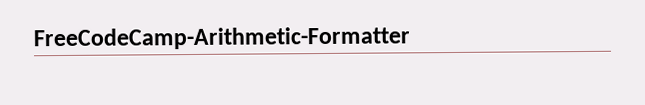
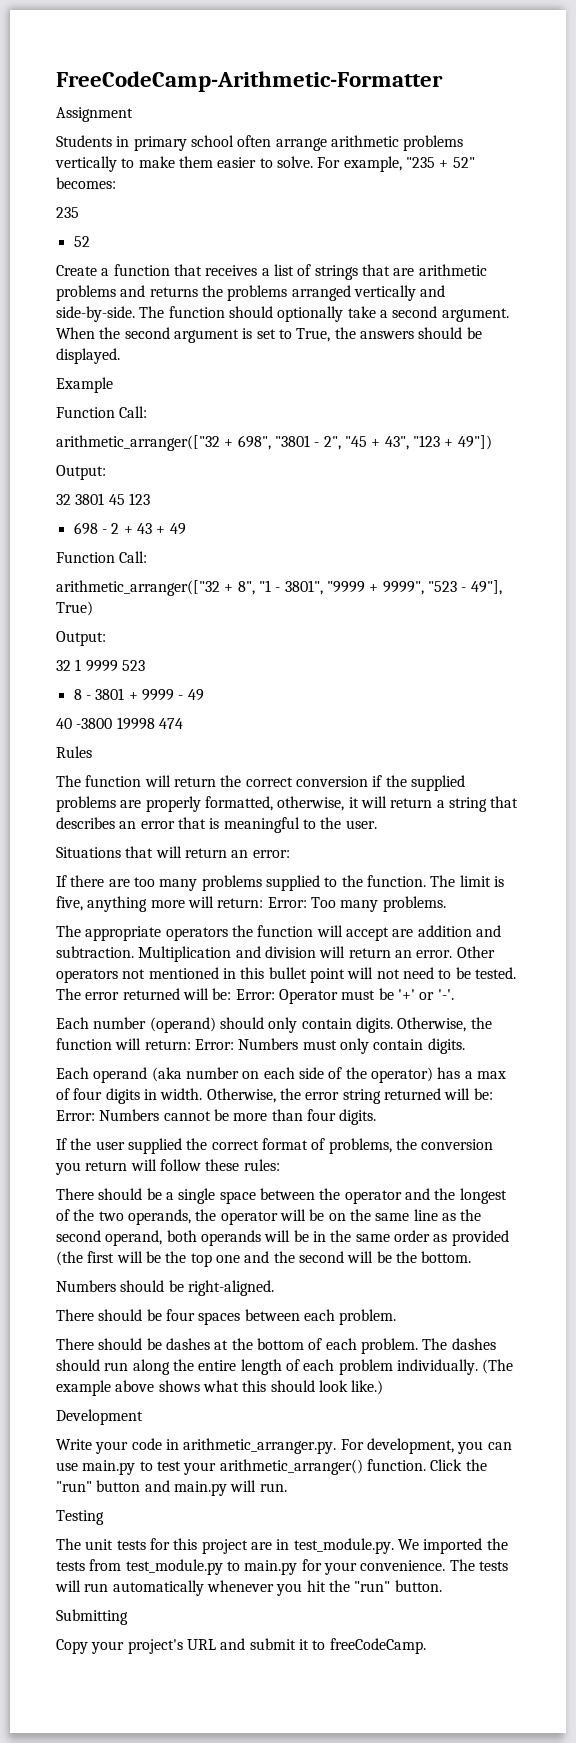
(410, 38) none -> [56,107,133,122] [56,135,464,151] [55,156,475,172] [56,177,116,189] [56,207,79,218] [73,236,90,247] [56,264,487,280] [56,285,446,301] [56,306,509,322] [56,327,482,343] [56,348,120,364] [56,377,113,393] [56,406,148,418] [56,435,492,451] [56,465,106,480] [56,493,150,505] [73,522,186,535] [56,551,148,563] [56,580,502,596] [56,601,93,616] [56,631,106,646] [56,659,145,672] [73,688,204,701] [56,717,183,730] [56,746,92,758] [56,775,465,791] [56,796,519,812] [56,817,377,833] [56,846,290,858] [56,875,504,891] [56,896,446,912] [56,925,501,941] [56,946,495,962] [56,967,516,983] [56,988,454,1004] [56,1017,492,1033] [56,1038,465,1054] [56,1067,506,1083] [56,1088,493,1104] [56,1109,377,1125] [56,1138,494,1154] [55,1159,280,1175] [56,1188,507,1204] [56,1209,482,1225] [56,1230,509,1246] [56,1251,472,1267] [56,1280,274,1296] [56,1309,397,1325] [56,1338,496,1354] [56,1359,514,1375] [56,1380,384,1396] [56,1409,143,1425] [56,1438,512,1454] [56,1459,487,1475] [56,1480,287,1496] [56,1510,104,1525] [56,1538,508,1554] [56,1559,508,1575] [55,1580,442,1596] [56,1609,128,1625] [56,1638,426,1654] // Assignment // Students in primary school often arrange arithmetic problems vertically to make them easier to solve. For example, "235 + 52" becomes: // 235 // 52 // Create a function that receives a list of strings that are arithmetic problems and returns the problems arranged vertically and side-by-side. The function should optionally take a second argument. When the second argument is set to True, the answers should be displayed. // Example // Function Call: // arithmetic_arranger(["32 + 698", "3801 - 2", "45 + 43", "123 + 49"]) // Output: // 32 3801 45 123 // 698 - 2 + 43 + 49 // Function Call: // arithmetic_arranger(["32 + 8", "1 - 3801", "9999 + 9999", "523 - 49"], True) // Output: // 32 1 9999 523 // 8 - 3801 + 9999 - 49 // 40 -3800 19998 474 // Rules // The function will return the correct conversion if the supplied problems are properly formatted, otherwise, it will return a string that describes an error that is meaningful to the user. // Situations that will return an error: // If there are too many problems supplied to the function. The limit is five, anything more will return: Error: Too many problems. // The appropriate operators the function will accept are addition and subtraction. Multiplication and division will return an error. Other operators not mentioned in this bullet point will not need to be tested. The error returned will be: Error: Operator must be '+' or '-'. // Each number (operand) should only contain digits. Otherwise, the function will return: Error: Numbers must only contain digits. // Each operand (aka number on each side of the operator) has a max of four digits in width. Otherwise, the error string returned will be: Error: Numbers cannot be more than four digits. // If the user supplied the correct format of problems, the conversion you return will follow these rules: // There should be a single space between the operator and the longest of the two operands, the operator will be on the same line as the second operand, both operands will be in the same order as provided (the first will be the top one and the second will be the bottom. // Numbers should be right-aligned. // There should be four spaces between each problem. // There should be dashes at the bottom of each problem. The dashes should run along the entire length of each problem individually. (The example above shows what this should look like.) // Development // Write your code in arithmetic_arranger.py. For development, you can use main.py to test your arithmetic_arranger() function. Click the "run" button and main.py will run. // Testing // The unit tests for this project are in test_module.py. We imported the tests from test_module.py to main.py for your convenience. The tests will run automatically whenever you hit the "run" button. // Submitting // Copy your project's URL and submit it to freeCodeCamp.

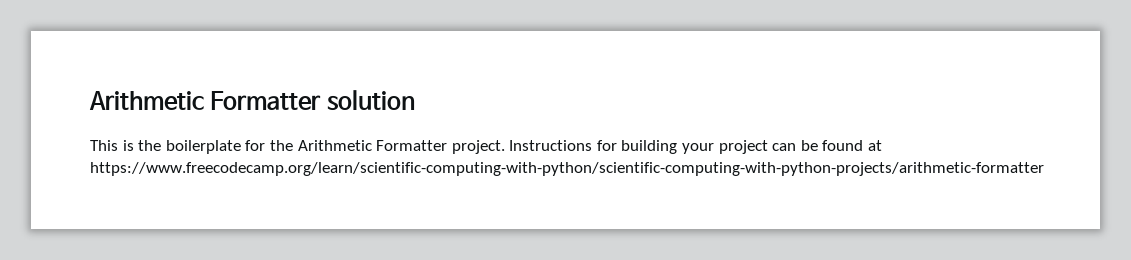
[56,71,443,92] [56,107,133,122] [56,135,464,151] [55,156,475,172] [56,177,116,189] [56,207,79,218] [73,236,90,247] [56,264,487,280] [56,285,446,301] [56,306,509,322] [56,327,482,343] [56,348,120,364] [56,377,113,393] [56,406,148,418] [56,435,492,451] [56,465,106,480] [56,493,150,505] [73,522,186,535] [56,551,148,563] [56,580,502,596] [56,601,93,616] [56,631,106,646] [56,659,145,672] [73,688,204,701] [56,717,183,730] [56,746,92,758] [56,775,465,791] [56,796,519,812] [56,817,377,833] [56,846,290,858] [56,875,504,891] [56,896,446,912] [56,925,501,941] [56,946,495,962] [56,967,516,983] [56,988,454,1004] [56,1017,492,1033] [56,1038,465,1054] [56,1067,506,1083] [56,1088,493,1104] [56,1109,377,1125] [56,1138,494,1154] [55,1159,280,1175] [56,1188,507,1204] [56,1209,482,1225] [56,1230,509,1246] [56,1251,472,1267] [56,1280,274,1296] [56,1309,397,1325] [56,1338,496,1354] [56,1359,514,1375] [56,1380,384,1396] [56,1409,143,1425] [56,1438,512,1454] [56,1459,487,1475] [56,1480,287,1496] [56,1510,104,1525] [56,1538,508,1554] [56,1559,508,1575] [55,1580,442,1596] [56,1609,128,1625] [56,1638,426,1654] FreeCodeCamp-Arithmetic-Formatter // Assignment // Students in primary school often arrange arithmetic problems vertically to make them easier to solve. For example, "235 + 52" becomes: // 235 // 52 // Create a function that receives a list of strings that are arithmetic problems and returns the problems arranged vertically and side-by-side. The function should optionally take a second argument. When the second argument is set to True, the answers should be displayed. // Example // Function Call: // arithmetic_arranger(["32 + 698", "3801 - 2", "45 + 43", "123 + 49"]) // Output: // 32 3801 45 123 // 698 - 2 + 43 + 49 // Function Call: // arithmetic_arranger(["32 + 8", "1 - 3801", "9999 + 9999", "523 - 49"], True) // Output: // 32 1 9999 523 // 8 - 3801 + 9999 - 49 // 40 -3800 19998 474 // Rules // The function will return the correct conversion if the supplied problems are properly formatted, otherwise, it will return a string that describes an error that is meaningful to the user. // Situations that will return an error: // If there are too many problems supplied to the function. The limit is five, anything more will return: Error: Too many problems. // The appropriate operators the function will accept are addition and subtraction. Multiplication and division will return an error. Other operators not mentioned in this bullet point will not need to be tested. The error returned will be: Error: Operator must be '+' or '-'. // Each number (operand) should only contain digits. Otherwise, the function will return: Error: Numbers must only contain digits. // Each operand (aka number on each side of the operator) has a max of four digits in width. Otherwise, the error string returned will be: Error: Numbers cannot be more than four digits. // If the user supplied the correct format of problems, the conversion you return will follow these rules: // There should be a single space between the operator and the longest of the two operands, the operator will be on the same line as the second operand, both operands will be in the same order as provided (the first will be the top one and the second will be the bottom. // Numbers should be right-aligned. // There should be four spaces between each problem. // There should be dashes at the bottom of each problem. The dashes should run along the entire length of each problem individually. (The example above shows what this should look like.) // Development // Write your code in arithmetic_arranger.py. For development, you can use main.py to test your arithmetic_arranger() function. Click the "run" button and main.py will run. // Testing // The unit tests for this project are in test_module.py. We imported the tests from test_module.py to main.py for your convenience. The tests will run automatically whenever you hit the "run" button. // Submitting // Copy your project's URL and submit it to freeCodeCamp. -> [89,90,415,111] [90,140,883,154] [90,162,1044,176] Arithmetic Formatter solution // This is the boilerplate for the Arithmetic Formatter project. Instructions for building your project can be found at https://www.freecodecamp.org/learn/scientific-computing-with-python/scientific-computing-with-python-projects/arithmetic-formatter

